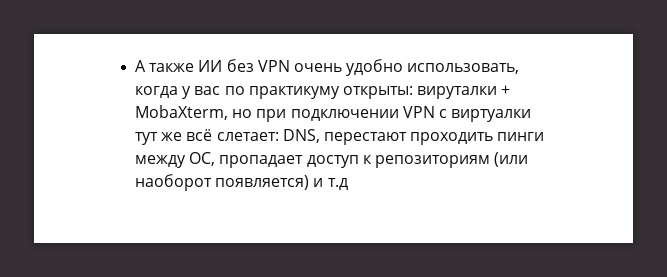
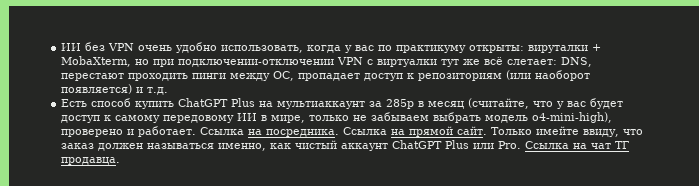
[135,60,195,72] А также -> (61, 47) none
[290,109,399,121] подключении -> [178,59,335,67] подключении-отключении
[327,178,348,190] т.д -> [147,87,169,95] [61,98,624,109] [61,112,613,123] [61,126,644,137] [61,140,630,151] [61,157,121,165] т.д. // Есть способ купить ChatGPT Plus на мультиаккаунт за 285р в месяц (считайте, что у вас будет доступ к самому передовому ИИ в мире, только не забываем выбрать модель o4-mini-high), проверено и работает. Ссылка на посредника. Ссылка на прямой сайт. Только имейте ввиду, что заказ должен называться именно, как чистый аккаунт ChatGPT Plus или Pro. Ссылка на чат ТГ продавца.

